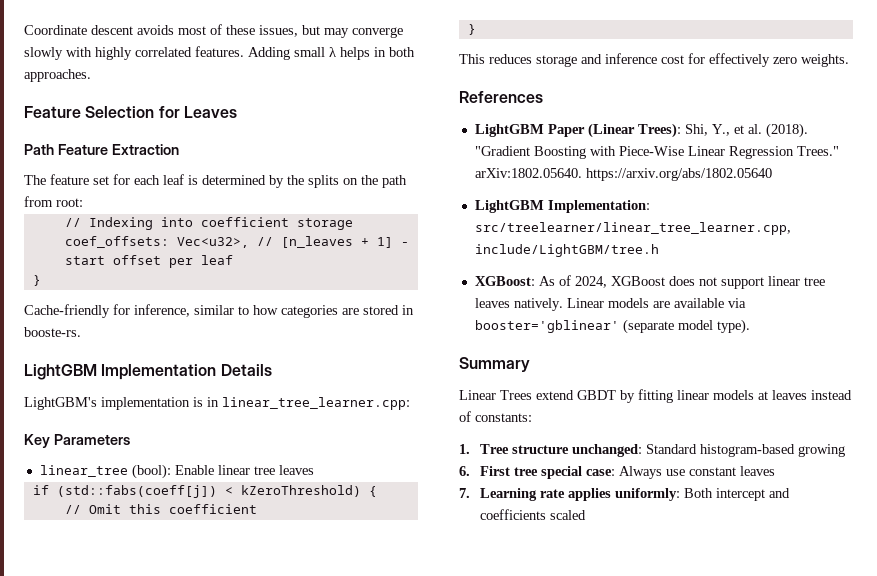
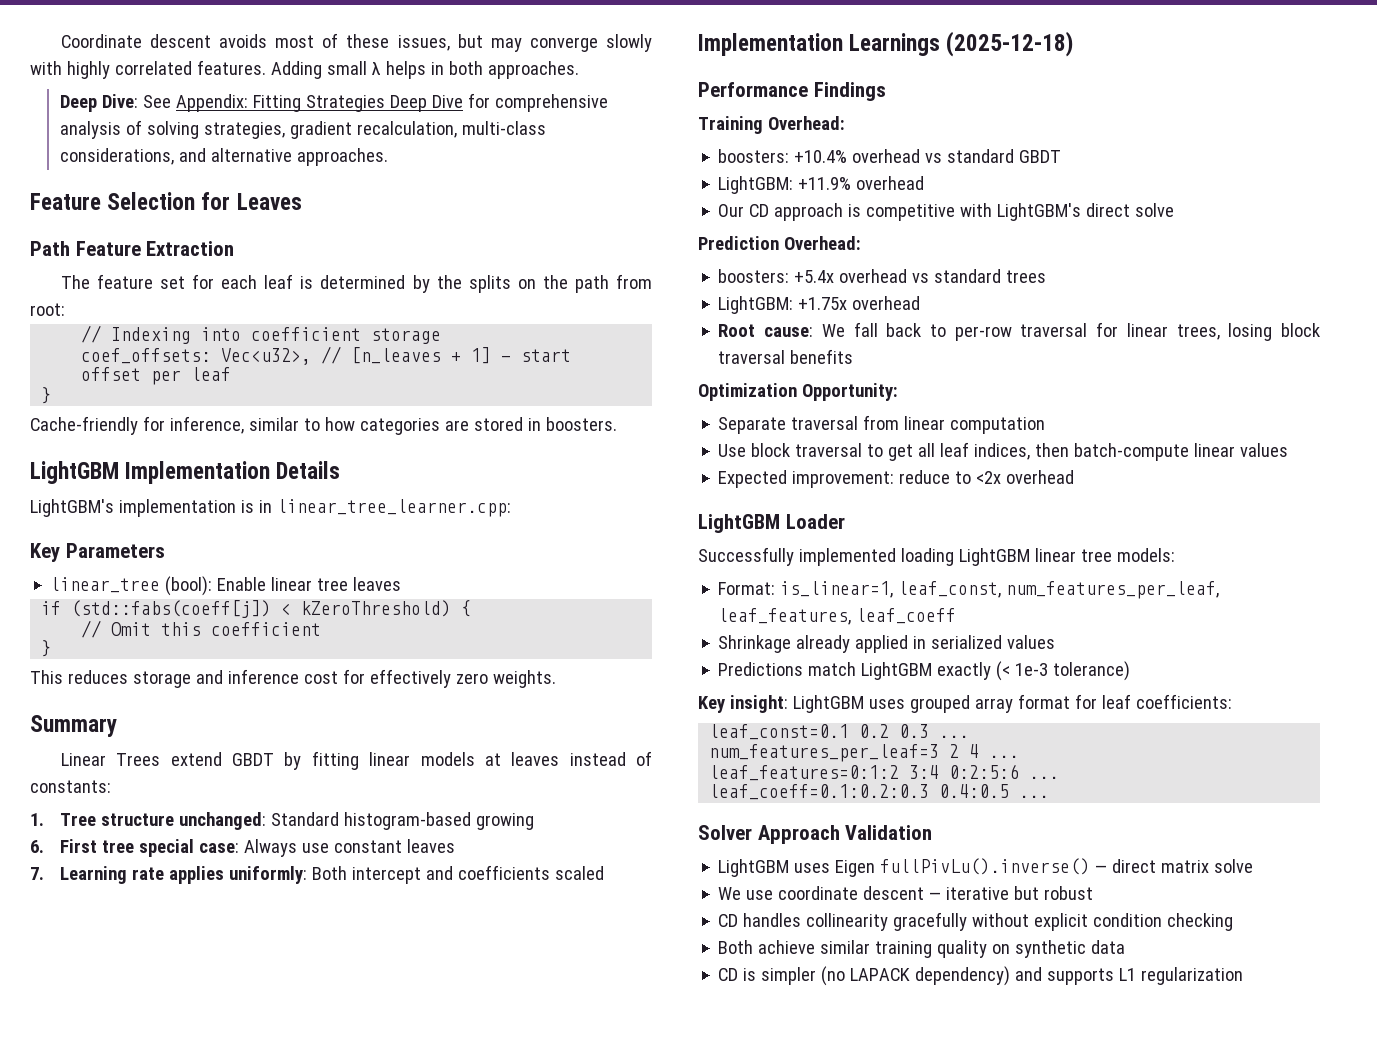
(91, 75) none -> [59,93,608,112] [59,120,546,139] [59,148,388,166] // Deep Dive: See Appendix: Fitting Strategies Deep Dive for comprehensive analysis of solving strategies, gradient recalculation, multi-class considerations, and alternative approaches.
[24,327,81,337] booste-rs. -> [545,417,617,431] boosters.
[459,91,543,103] [474,123,808,138] [474,146,839,159] [474,168,772,181] [474,200,650,213] [474,222,791,235] [474,244,659,257] [474,275,825,289] [474,298,746,311] [474,319,750,334] // References // LightGBM Paper (Linear Trees): Shi, Y., et al. (2018). "Gradient Boosting with Piece-Wise Linear Regression Trees." arXiv:1802.05640. https://arxiv.org/abs/1802.05640 // LightGBM Implementation: src/treelearner/linear_tree_learner.cpp, include/LightGBM/tree.h // XGBoost: As of 2024, XGBoost does not support linear tree leaves natively. Linear models are available via booster='gblinear' (separate model type). -> (556, 679) none
(586, 515) none -> [698,31,1074,57] [698,82,886,101] [698,116,845,134] [718,149,1062,163] [718,176,925,194] [718,203,1175,221] [698,236,861,250] [718,269,1047,283] [718,296,921,314] [718,322,1320,341] [718,349,854,364] [698,383,898,401] [718,415,1046,434] [718,442,1289,461] [718,470,1075,488] [698,514,845,533] [698,547,1175,566] [718,581,1220,599] [718,608,957,625] [718,635,1056,653] [718,661,1131,681] [698,694,1232,713] [709,724,970,740] [709,744,1020,762] [709,764,1060,781] [709,784,1050,800] [698,825,933,844] [718,858,1254,877] [718,886,1094,900] [718,912,1234,931] [718,940,1126,958] [718,966,1244,986] // Implementation Learnings (2025-12-18) // Performance Findings // Training Overhead: // boosters: +10.4% overhead vs standard GBDT // LightGBM: +11.9% overhead // Our CD approach is competitive with LightGBM's direct solve // Prediction Overhead: // boosters: +5.4x overhead vs standard trees // LightGBM: +1.75x overhead // Root cause: We fall back to per-row traversal for linear trees, losing block traversal benefits // Optimization Opportunity: // Separate traversal from linear computation // Use block traversal to get all leaf indices, then batch-compute linear values // Expected improvement: reduce to <2x overhead // LightGBM Loader // Successfully implemented loading LightGBM linear tree models: // Format: is_linear=1, leaf_const, num_features_per_leaf, leaf_features, leaf_coeff // Shrinkage already applied in serialized values // Predictions match LightGBM exactly (< 1e-3 tolerance) // Key insight: LightGBM uses grouped array format for leaf coefficients: // leaf_const=0.1 0.2 0.3 ... // num_features_per_leaf=3 2 4 ... // leaf_features=0:1:2 3:4 0:2:5:6 ... // leaf_coeff=0.1:0.2:0.3 0.4:0.5 ... // Solver Approach Validation // LightGBM uses Eigen fullPivLu().inverse() — direct matrix solve // We use coordinate descent — iterative but robust // CD handles collinearity gracefully without explicit condition checking // Both achieve similar training quality on synthetic data // CD is simpler (no LAPACK dependency) and supports L1 regularization

